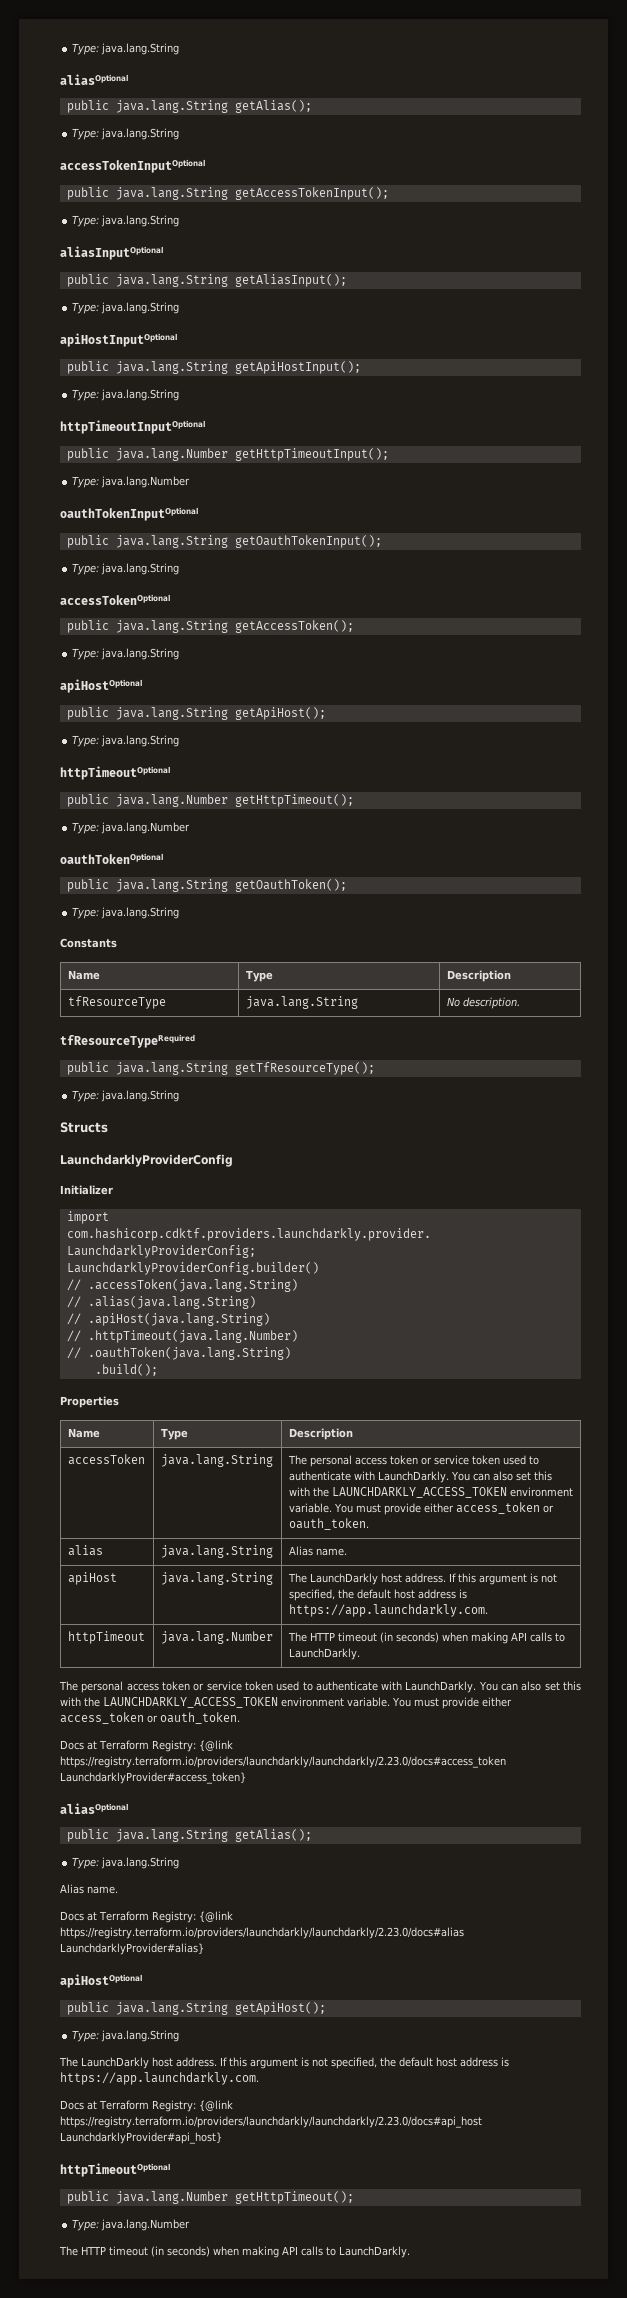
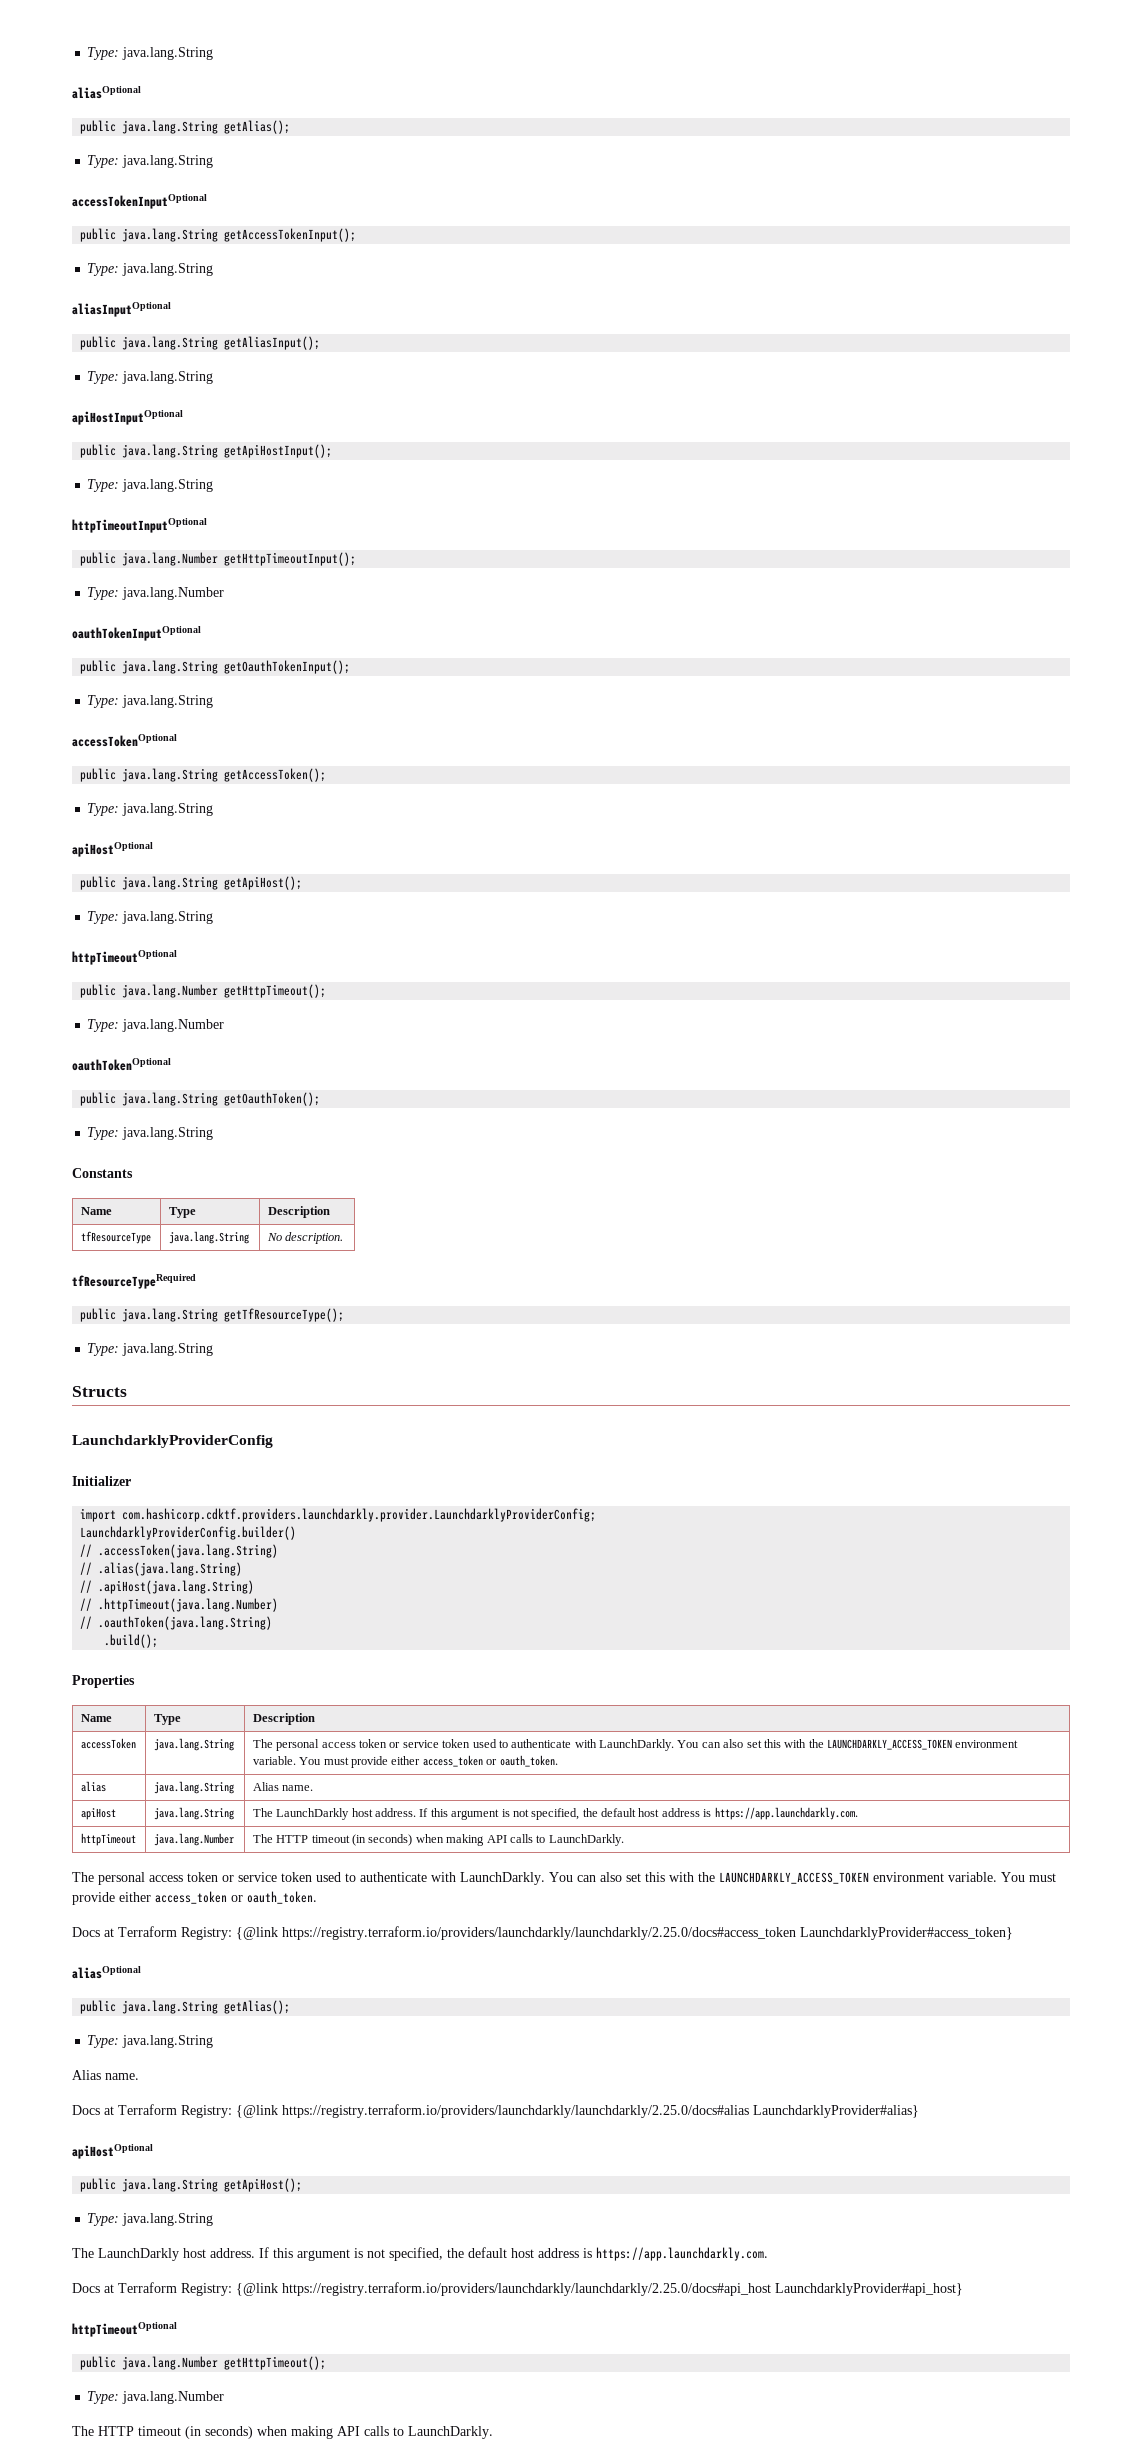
[60,1756,506,1768] https://registry.terraform.io/providers/launchdarkly/launchdarkly/2.23.0/docs#access_token -> [282,1926,796,1940] https://registry.terraform.io/providers/launchdarkly/launchdarkly/2.25.0/docs#access_token
[60,1927,464,1939] https://registry.terraform.io/providers/launchdarkly/launchdarkly/2.23.0/docs#alias -> [282,2104,749,2118] https://registry.terraform.io/providers/launchdarkly/launchdarkly/2.25.0/docs#alias
[60,2116,482,2128] https://registry.terraform.io/providers/launchdarkly/launchdarkly/2.23.0/docs#api_host -> [282,2282,771,2296] https://registry.terraform.io/providers/launchdarkly/launchdarkly/2.25.0/docs#api_host

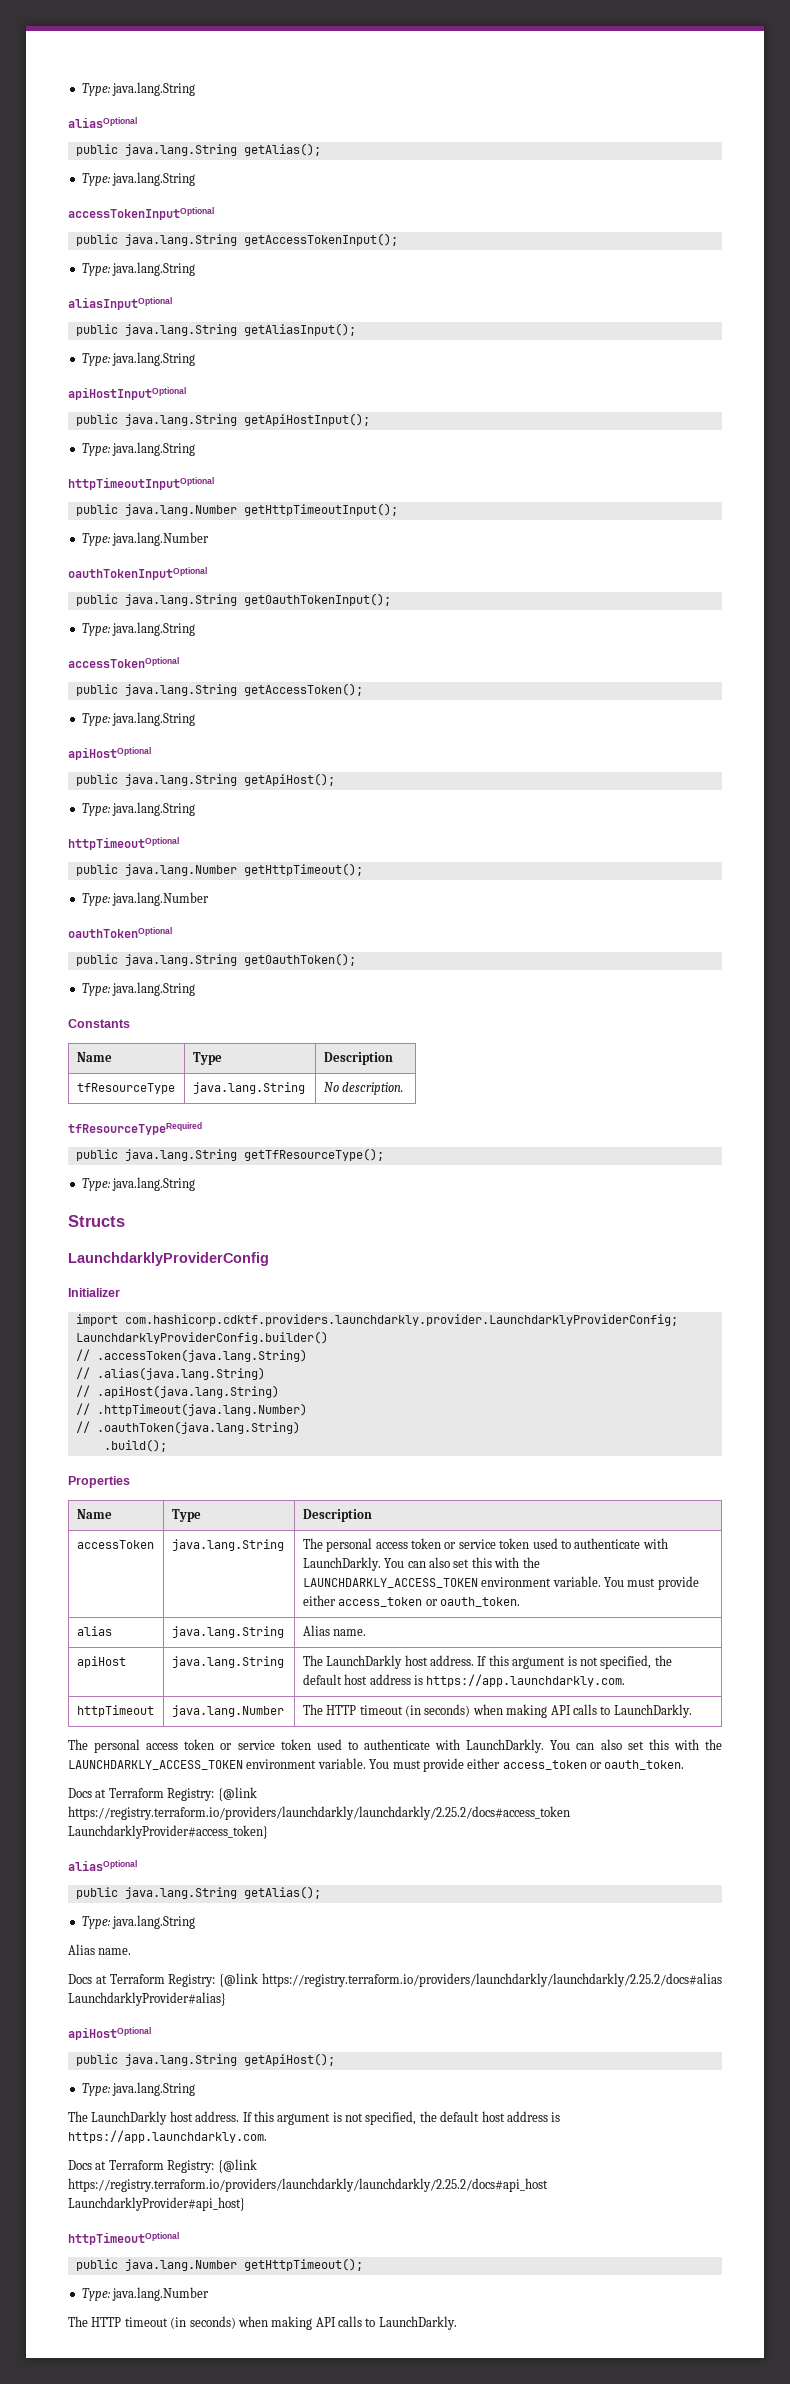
[282,1926,796,1940] https://registry.terraform.io/providers/launchdarkly/launchdarkly/2.25.0/docs#access_token -> [68,1806,570,1820] https://registry.terraform.io/providers/launchdarkly/launchdarkly/2.25.2/docs#access_token
[282,2104,749,2118] https://registry.terraform.io/providers/launchdarkly/launchdarkly/2.25.0/docs#alias -> [262,1973,722,1987] https://registry.terraform.io/providers/launchdarkly/launchdarkly/2.25.2/docs#alias
[282,2282,771,2296] https://registry.terraform.io/providers/launchdarkly/launchdarkly/2.25.0/docs#api_host -> [68,2178,548,2192] https://registry.terraform.io/providers/launchdarkly/launchdarkly/2.25.2/docs#api_host

